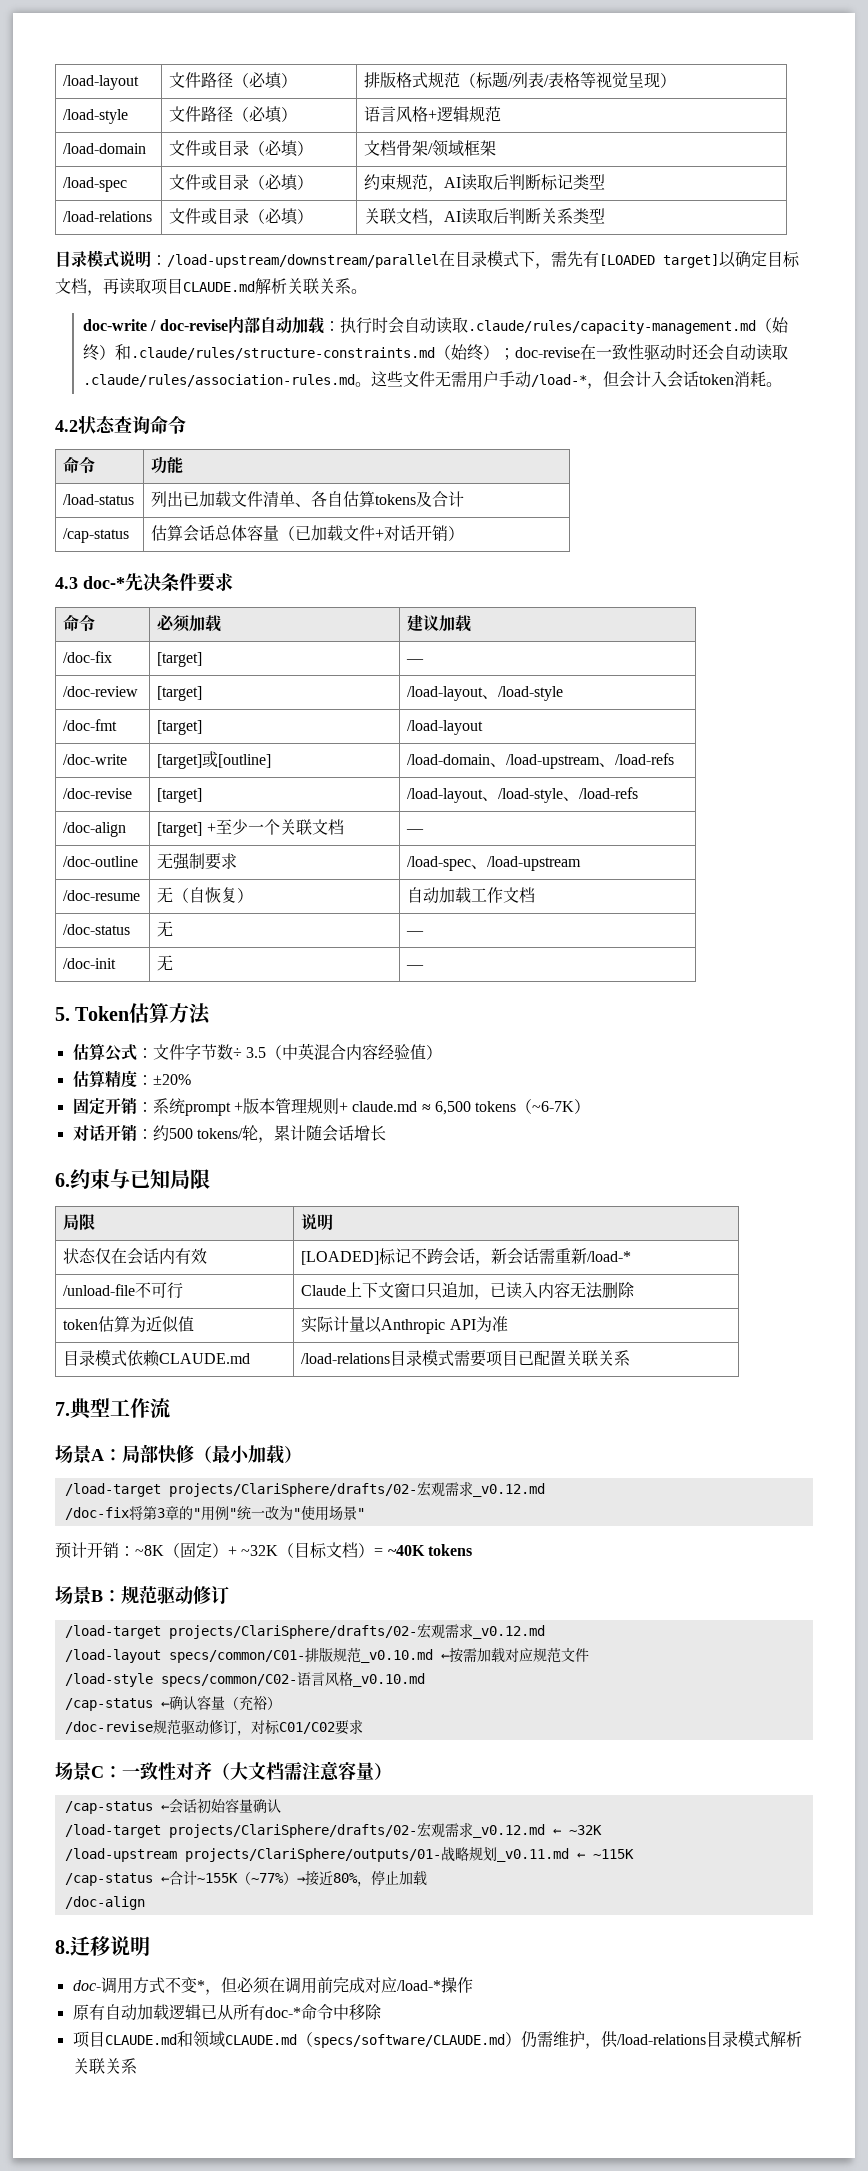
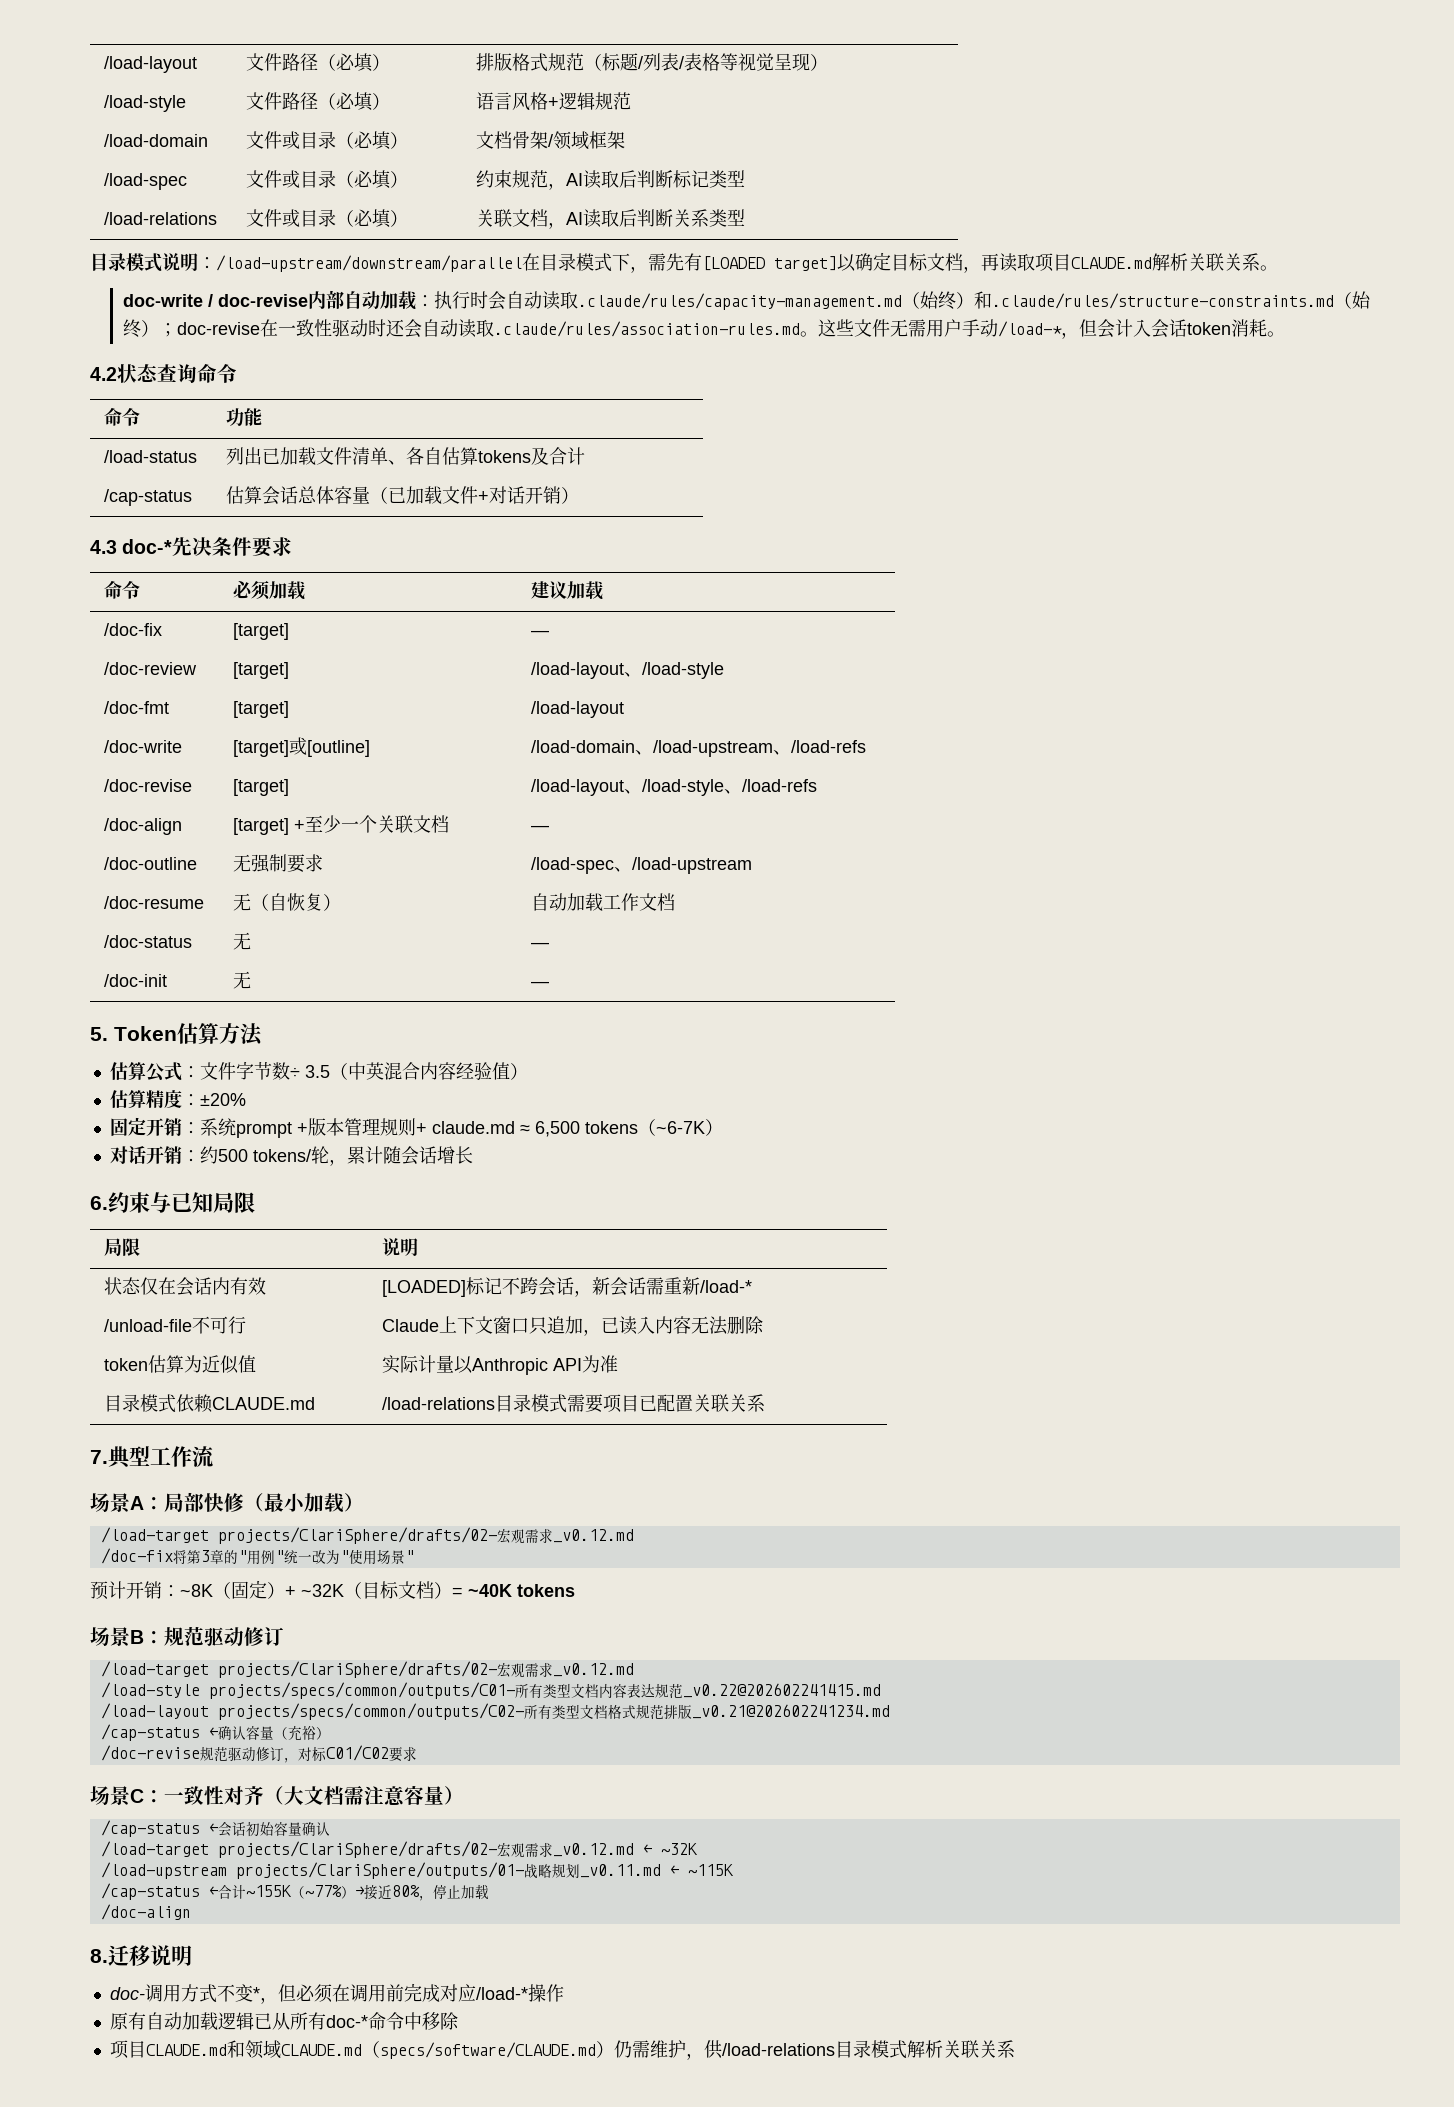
[64,1647,589,1663] [64,1671,425,1687] /load-layout specs/common/C01-排版规范_v0.10.md ←按需加载对应规范文件 // /load-style specs/common/C02-语言风格_v0.10.md -> [100,1682,881,1699] [100,1703,890,1720] /load-style projects/specs/common/outputs/C01-所有类型文档内容表达规范_v0.22@202602241415.md // /load-layout projects/specs/common/outputs/C02-所有类型文档格式规范排版_v0.21@202602241234.md

